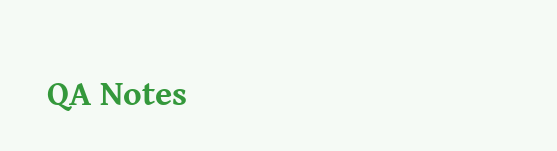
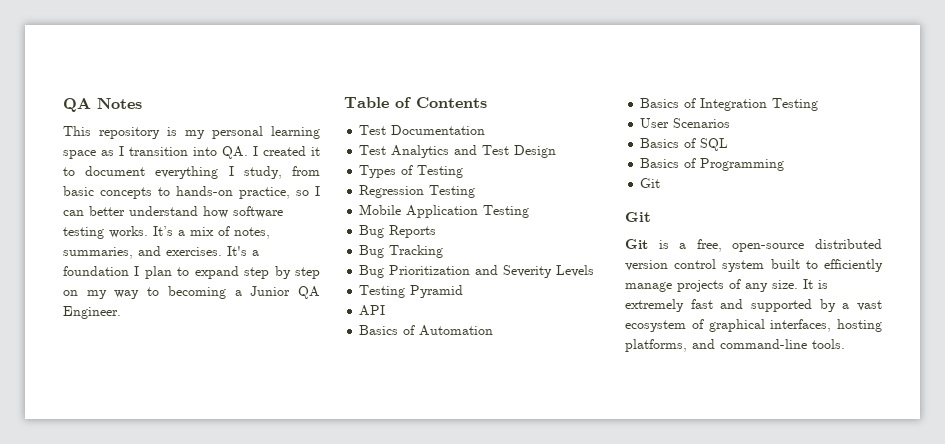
(188, 94) none -> [63,126,320,139] [63,146,320,159] [63,166,320,179] [63,186,320,199] [63,206,283,218] [63,226,270,239] [63,246,259,259] [63,266,320,279] [63,286,320,299] [63,306,121,319] [344,97,487,108] [359,125,486,135] [359,145,557,158] [359,165,464,178] [359,185,476,198] [359,204,530,218] [359,225,437,238] [359,245,444,258] [359,265,595,278] [359,285,464,298] [359,305,386,316] [359,325,494,336] [640,98,819,111] [640,118,731,128] [640,138,729,151] [640,158,785,171] [640,178,661,188] [625,212,651,222] [625,239,882,252] [625,259,883,272] [625,279,828,292] [625,299,882,312] [625,319,882,332] [625,339,845,352] // This repository is my personal learning space as I transition into QA. I created it to document everything I study, from basic concepts to hands-on practice, so I can better understand how software testing works. It’s a mix of notes, summaries, and exercises. It's a foundation I plan to expand step by step on my way to becoming a Junior QA Engineer. // Table of Contents // Test Documentation // Test Analytics and Test Design // Types of Testing // Regression Testing // Mobile Application Testing // Bug Reports // Bug Tracking // Bug Prioritization and Severity Levels // Testing Pyramid // API // Basics of Automation // Basics of Integration Testing // User Scenarios // Basics of SQL // Basics of Programming // Git // Git // Git is a free, open-source distributed version control system built to efficiently manage projects of any size. It is extremely fast and supported by a vast ecosystem of graphical interfaces, hosting platforms, and command-line tools.

